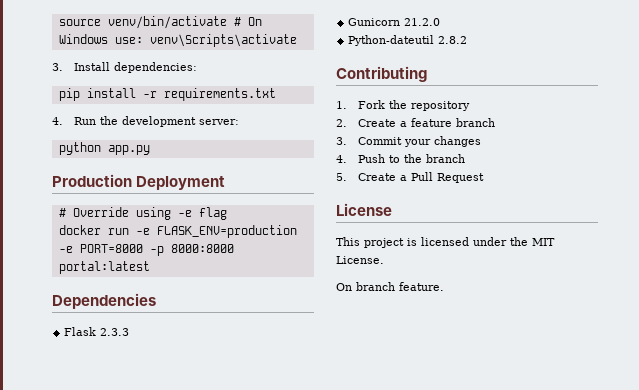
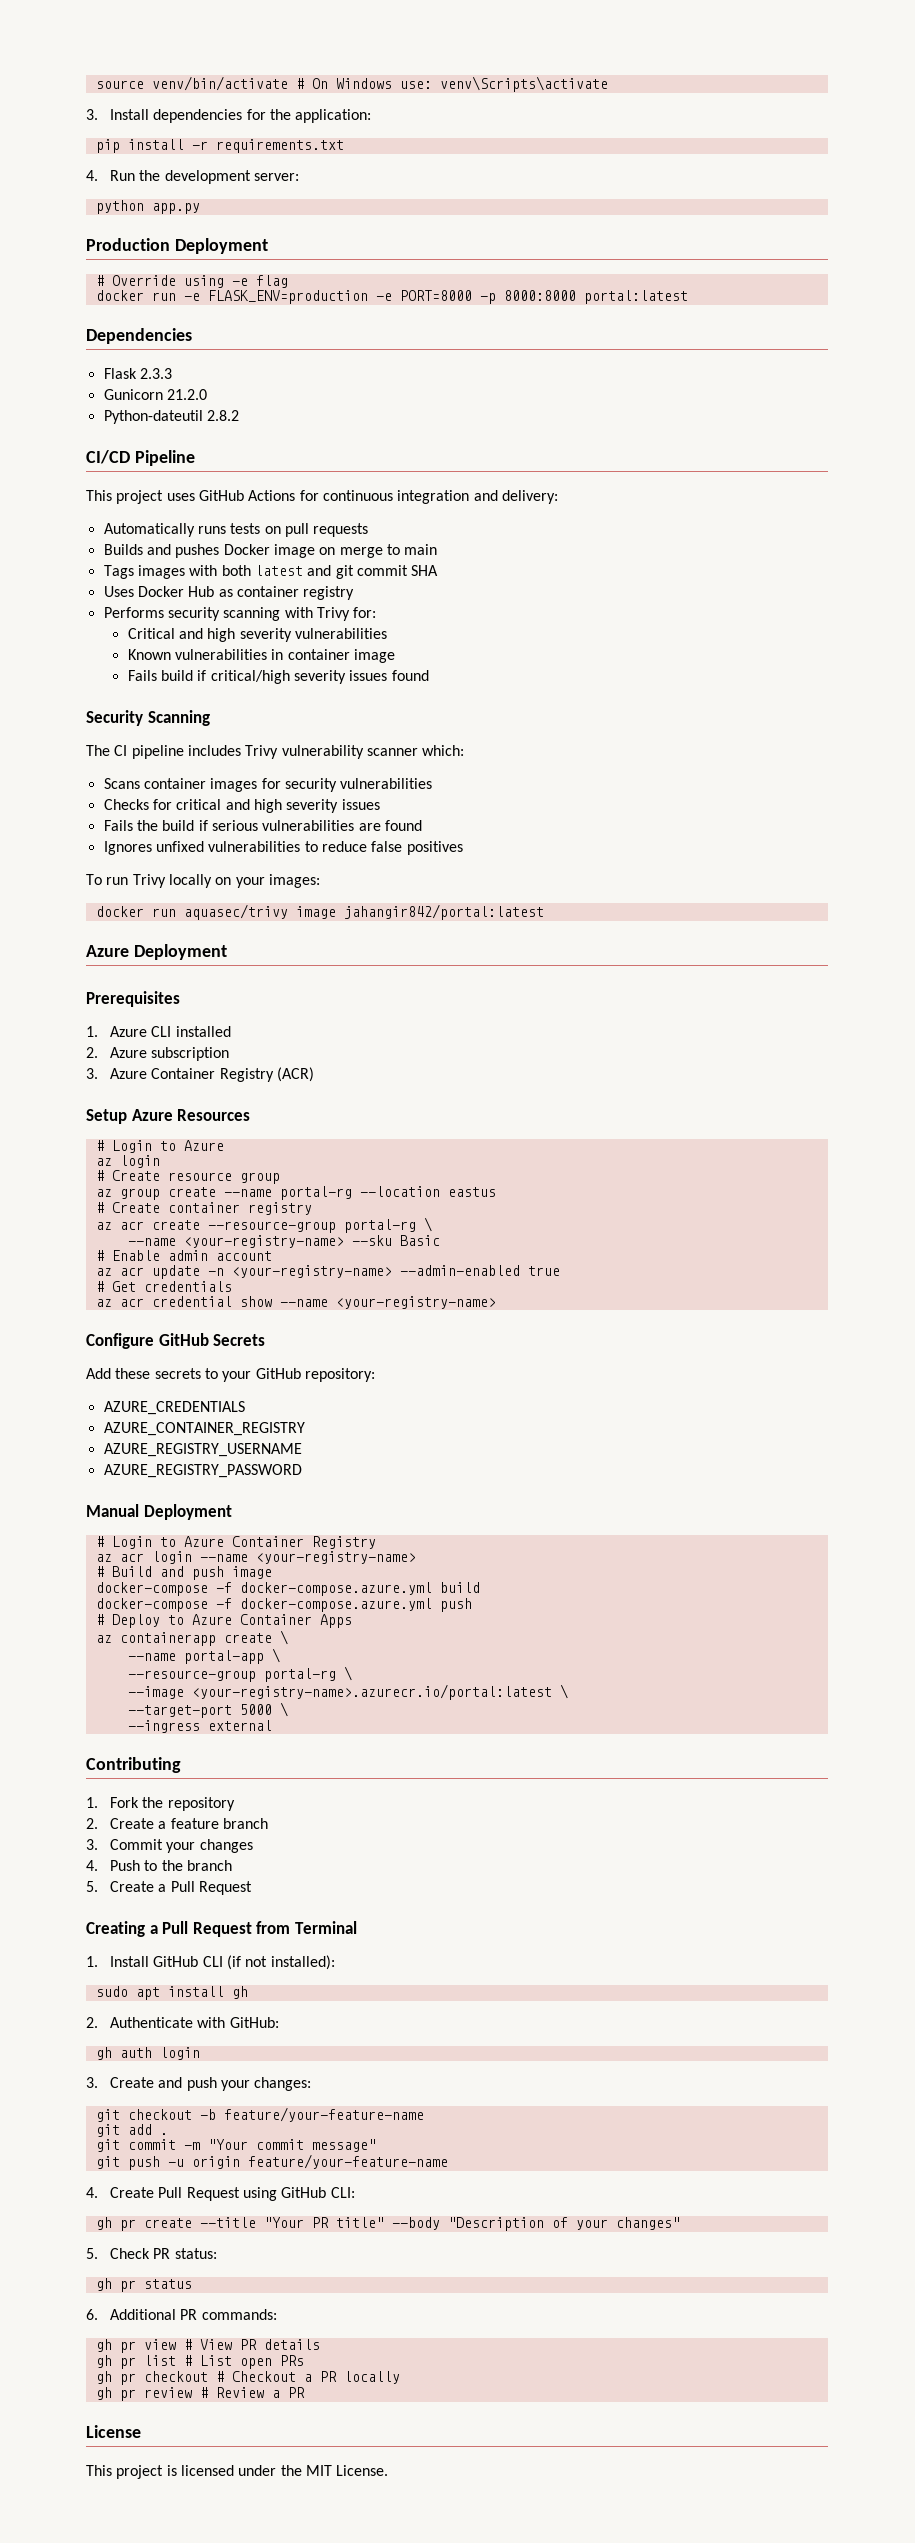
[113,62,197,73] dependencies: -> [153,109,372,123] dependencies for the application:
(468, 40) none -> [86,450,195,466] [86,490,558,504] [103,523,369,537] [103,544,438,558] [103,565,439,579] [103,586,355,600] [103,607,377,621] [127,628,387,642] [127,649,395,663] [127,670,429,684] [86,710,210,726] [86,745,465,759] [103,778,433,792] [103,799,380,813] [103,820,422,831] [103,841,463,855] [86,874,320,888] [95,904,544,920] [86,944,227,960] [86,991,180,1007] [86,1026,231,1037] [86,1047,230,1061] [86,1067,315,1082] [86,1109,251,1124] [95,1140,224,1153] [95,1155,160,1168] [95,1170,280,1184] [95,1186,496,1200] [95,1202,312,1215] [95,1217,432,1233] [127,1235,440,1248] [95,1250,272,1261] [95,1265,560,1279] [95,1281,232,1292] [95,1296,496,1309] [86,1333,266,1349] [86,1368,375,1382] [103,1401,245,1415] [103,1422,305,1436] [103,1443,302,1457] [103,1464,302,1478] [86,1504,232,1520] [95,1536,376,1549] [95,1551,416,1564] [95,1566,272,1580] [95,1582,480,1596] [95,1598,472,1612] [95,1614,352,1628] [95,1630,288,1646] [127,1648,280,1664] [127,1666,352,1682] [127,1684,568,1700] [127,1702,288,1718] [127,1720,272,1733] // CI/CD Pipeline // This project uses GitHub Actions for continuous integration and delivery: // Automatically runs tests on pull requests // Builds and pushes Docker image on merge to main // Tags images with both latest and git commit SHA // Uses Docker Hub as container registry // Performs security scanning with Trivy for: // Critical and high severity vulnerabilities // Known vulnerabilities in container image // Fails build if critical/high severity issues found // Security Scanning // The CI pipeline includes Trivy vulnerability scanner which: // Scans container images for security vulnerabilities // Checks for critical and high severity issues // Fails the build if serious vulnerabilities are found // Ignores unfixed vulnerabilities to reduce false positives // To run Trivy locally on your images: // docker run aquasec/trivy image jahangir842/portal:latest // Azure Deployment // Prerequisites // 1. Azure CLI installed // 2. Azure subscription // 3. Azure Container Registry (ACR) // Setup Azure Resources // # Login to Azure // az login // # Create resource group // az group create --name portal-rg --location eastus // # Create container registry // az acr create --resource-group portal-rg \ // --name <your-registry-name> --sku Basic // # Enable admin account // az acr update -n <your-registry-name> --admin-enabled true // # Get credentials // az acr credential show --name <your-registry-name> // Configure GitHub Secrets // Add these secrets to your GitHub repository: // AZURE_CREDENTIALS // AZURE_CONTAINER_REGISTRY // AZURE_REGISTRY_USERNAME // AZURE_REGISTRY_PASSWORD // Manual Deployment // # Login to Azure Container Registry // az acr login --name <your-registry-name> // # Build and push image // docker-compose -f docker-compose.azure.yml build // docker-compose -f docker-compose.azure.yml push // # Deploy to Azure Container Apps // az containerapp create \ // --name portal-app \ // --resource-group portal-rg \ // --image <your-registry-name>.azurecr.io/portal:latest \ // --target-port 5000 \ // --ingress external
(484, 178) none -> [86,1921,357,1937] [86,1955,335,1970] [95,1986,248,2000] [86,2017,279,2028] [95,2047,200,2060] [86,2077,312,2091] [95,2107,424,2122] [95,2124,168,2137] [95,2139,376,2152] [95,2154,448,2170] [86,2187,355,2201] [95,2217,680,2231] [86,2248,217,2259] [95,2278,192,2292] [86,2309,277,2320] [95,2339,320,2353] [95,2355,304,2369] [95,2371,400,2385] [95,2387,305,2401] // Creating a Pull Request from Terminal // 1. Install GitHub CLI (if not installed): // sudo apt install gh // 2. Authenticate with GitHub: // gh auth login // 3. Create and push your changes: // git checkout -b feature/your-feature-name // git add . // git commit -m "Your commit message" // git push -u origin feature/your-feature-name // 4. Create Pull Request using GitHub CLI: // gh pr create --title "Your PR title" --body "Description of your changes" // 5. Check PR status: // gh pr status // 6. Additional PR commands: // gh pr view # View PR details // gh pr list # List open PRs // gh pr checkout # Checkout a PR locally // gh pr review # Review a PR
[336,282,444,291] // On branch feature. -> (389, 2470) none

